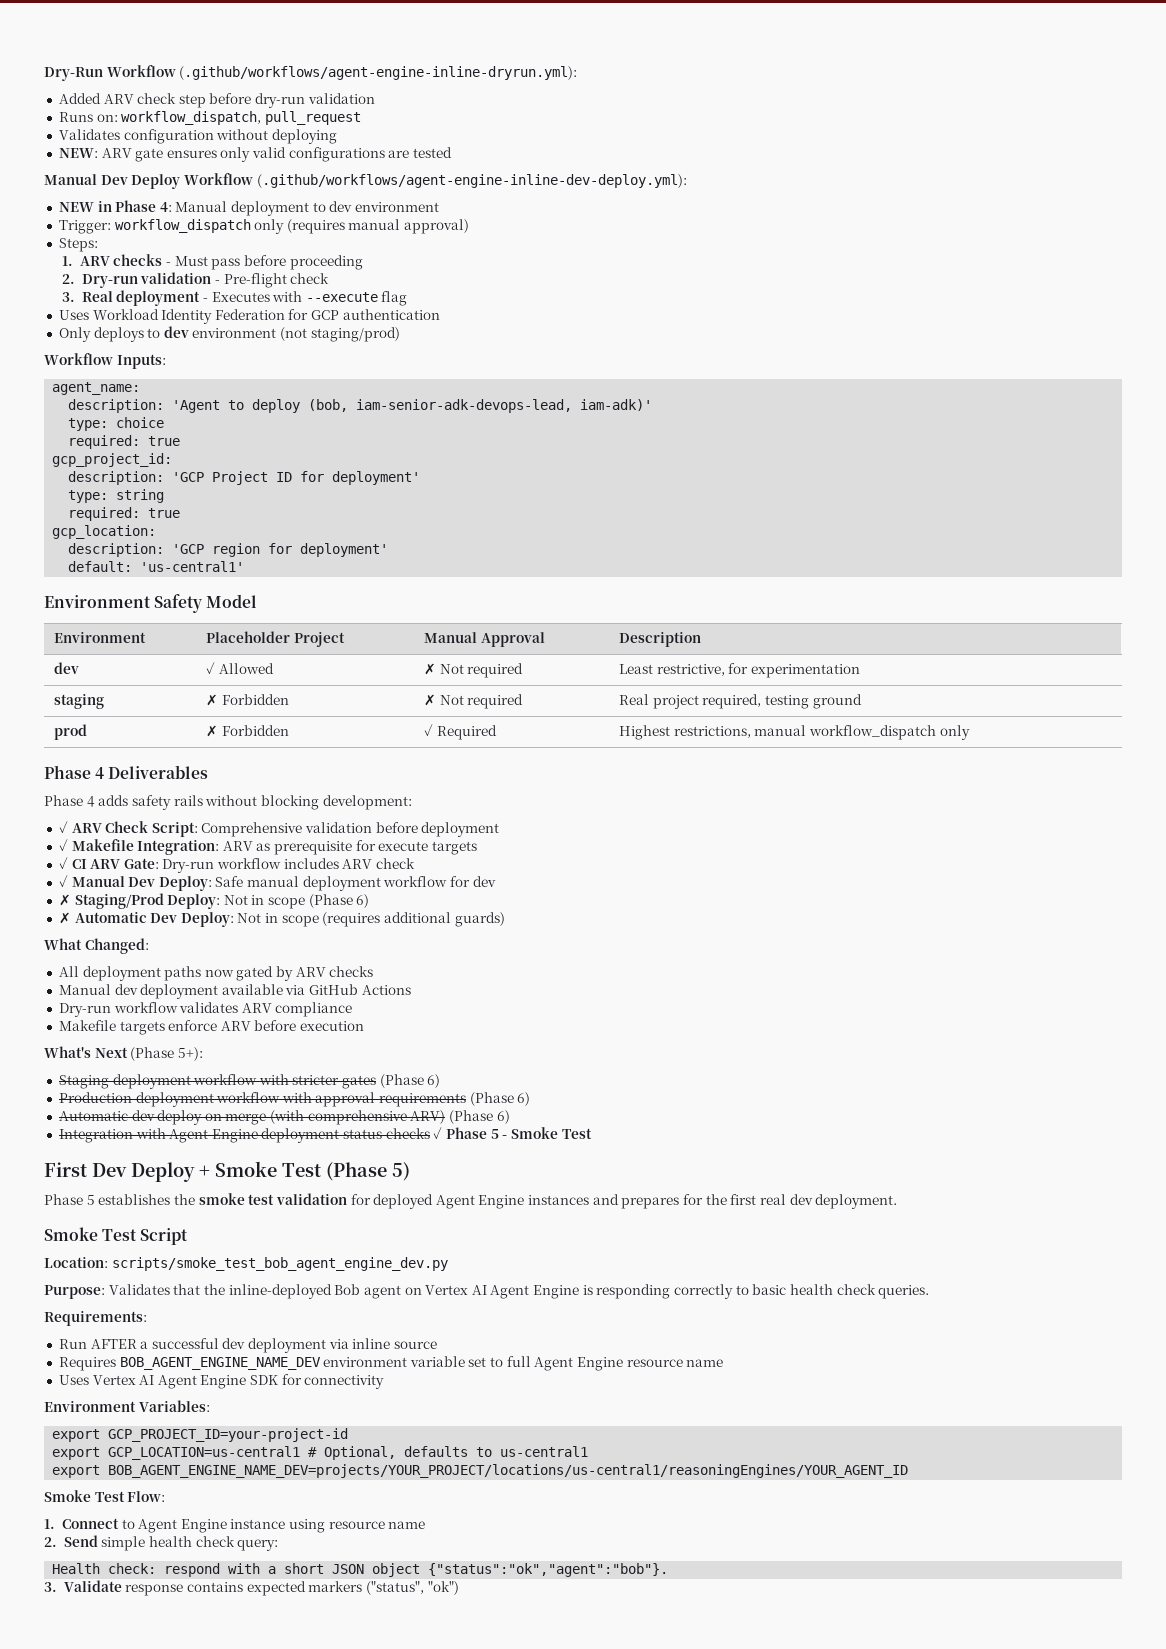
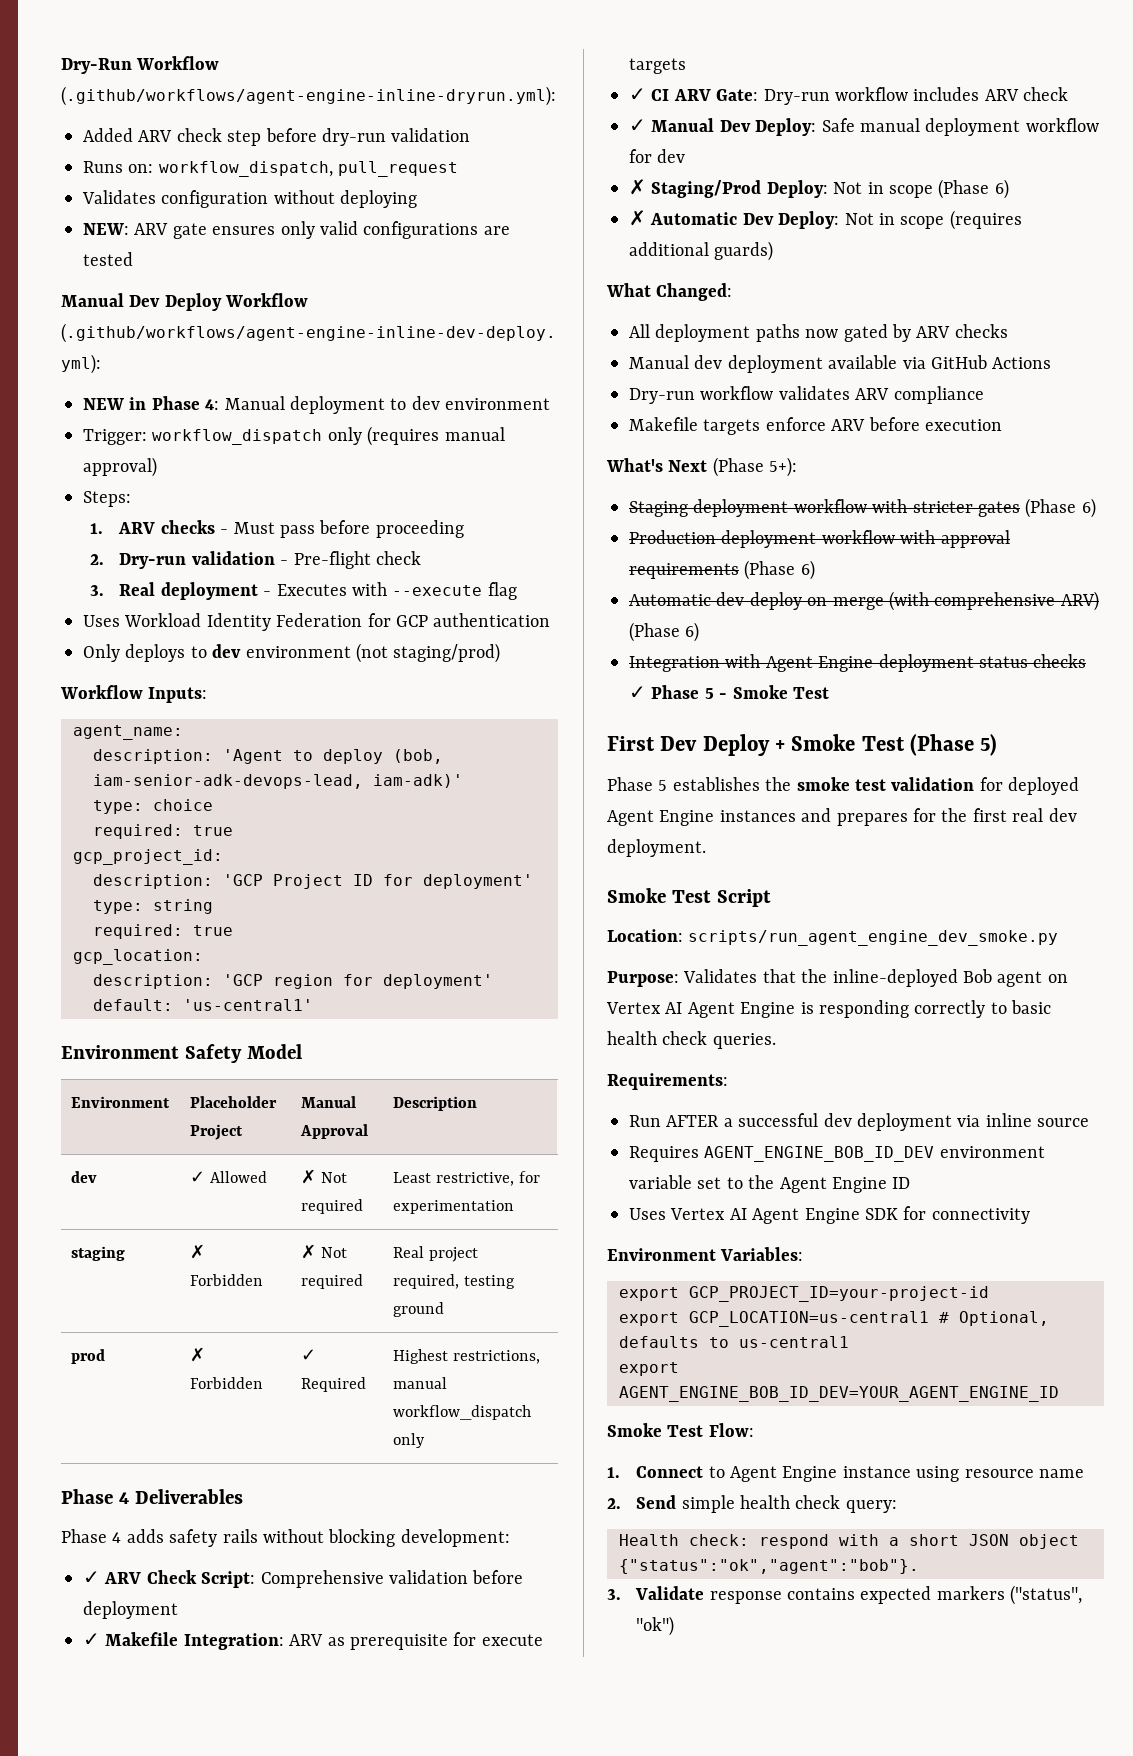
[111,1257,448,1271] scripts/smoke_test_bob_agent_engine_dev.py -> [688,930,1059,946] scripts/run_agent_engine_dev_smoke.py
[119,1357,321,1370] BOB_AGENT_ENGINE_NAME_DEV -> [704,1146,935,1162] AGENT_ENGINE_BOB_ID_DEV
[506,1356,724,1371] full Agent Engine resource name -> [748,1175,911,1193] the Agent Engine ID
[108,1464,909,1478] BOB_AGENT_ENGINE_NAME_DEV=projects/YOUR_PROJECT/locations/us-central1/reasoningEngines/YOUR_AGENT_ID -> [619,1386,1059,1402] AGENT_ENGINE_BOB_ID_DEV=YOUR_AGENT_ENGINE_ID

